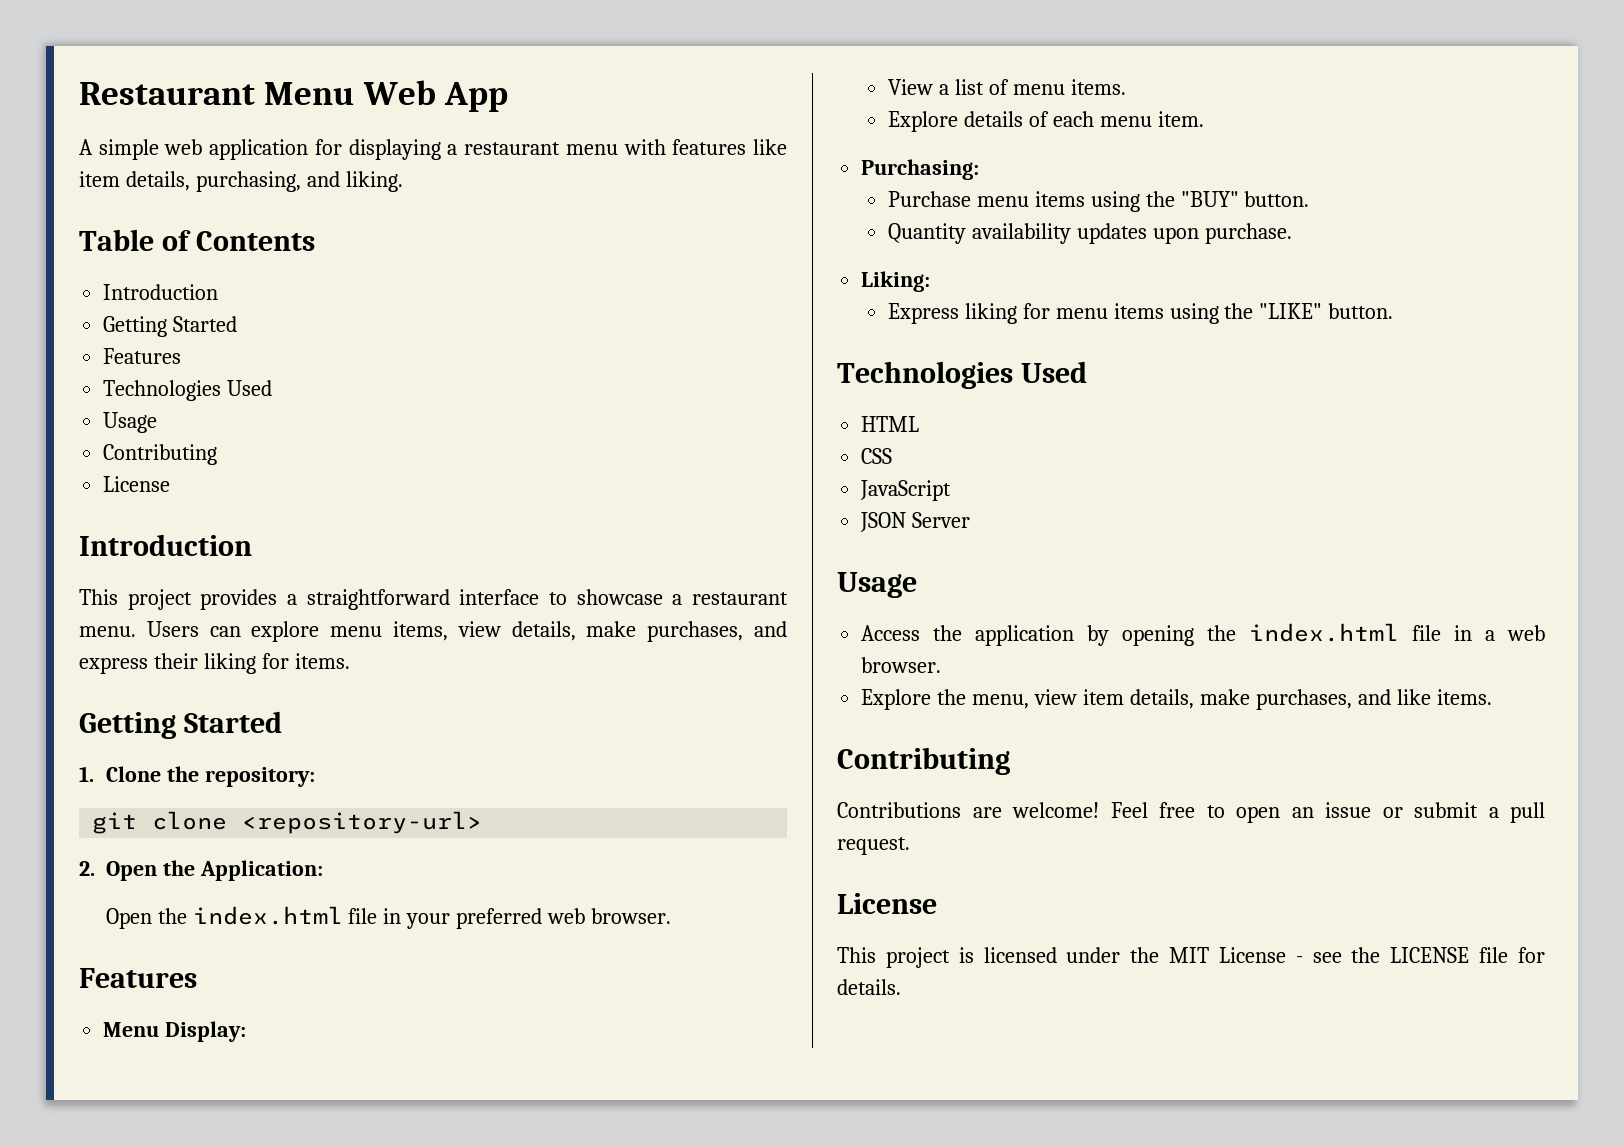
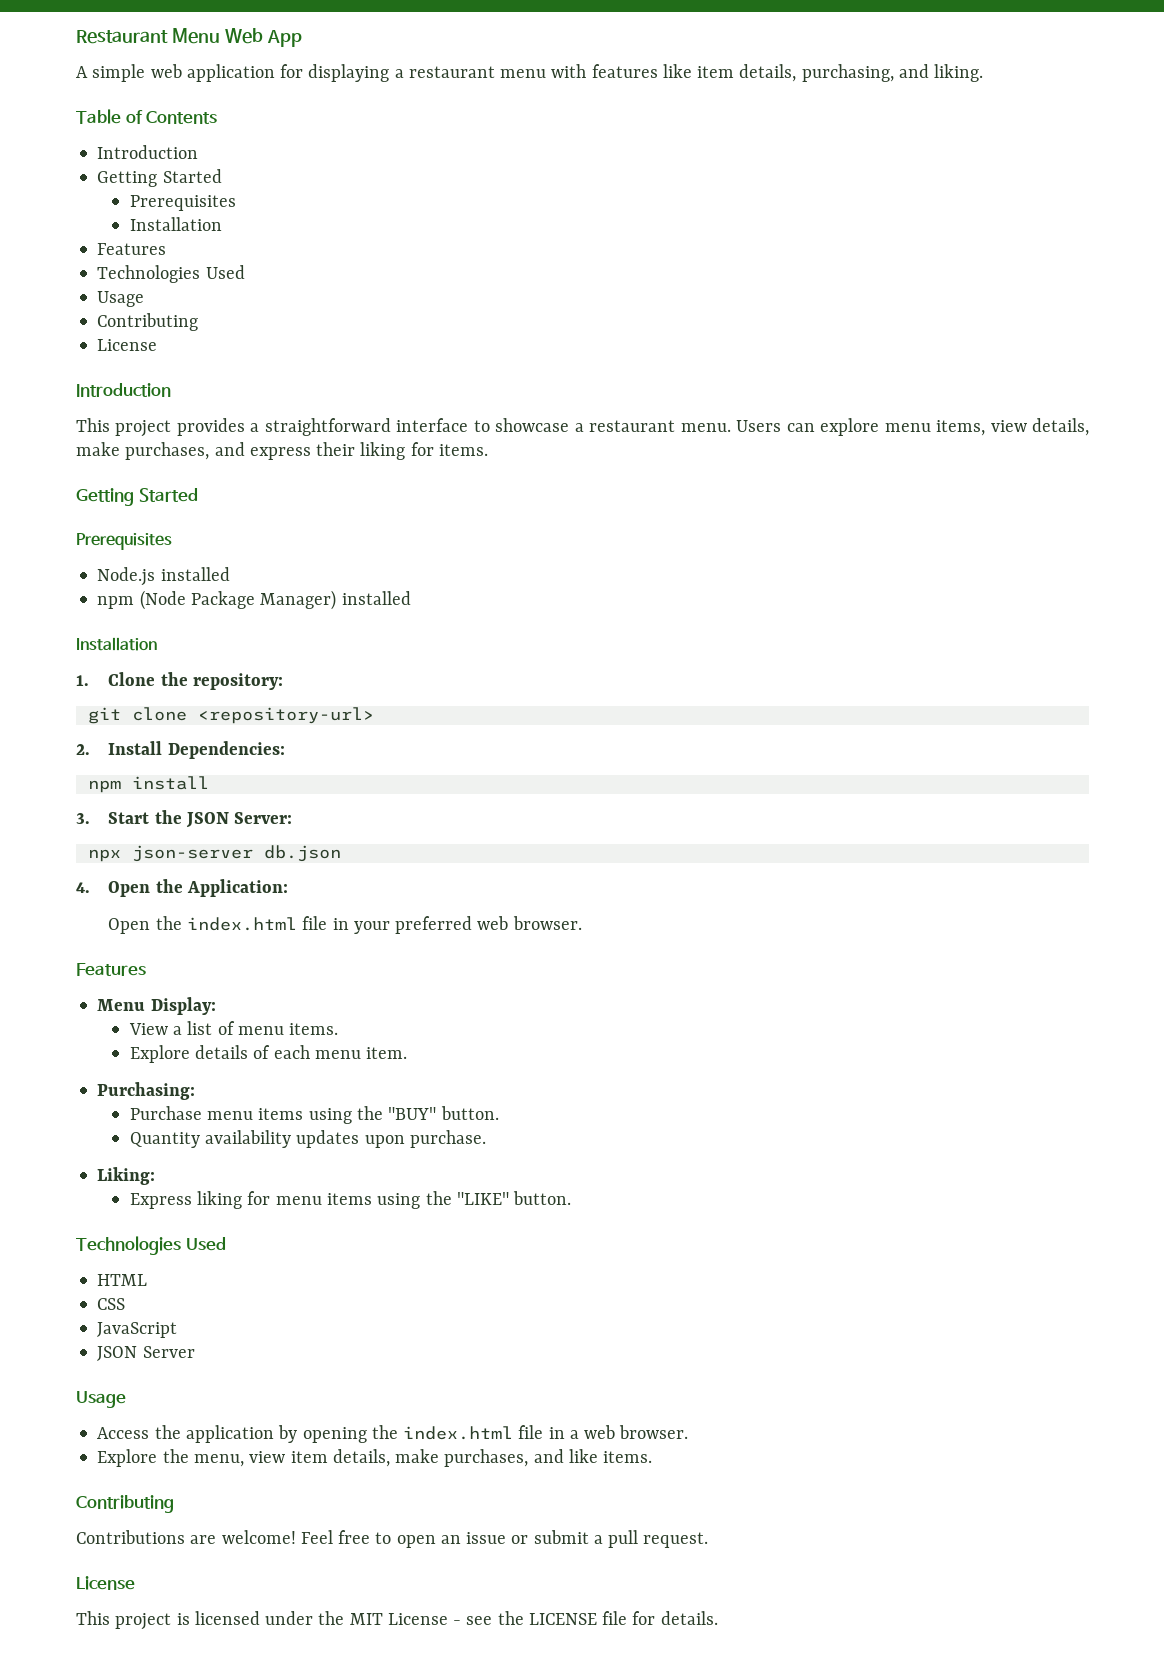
(238, 324) none -> [129,195,236,211] [129,217,222,231] // Prerequisites // Installation
(282, 722) none -> [76,533,172,550] [97,567,230,586] [97,590,411,610] [76,637,157,651] // Prerequisites // Node.js installed // npm (Node Package Manager) installed // Installation
(95, 868) none -> [108,741,285,759] [87,776,209,793] [76,810,293,828] [87,845,341,862] [76,882,90,893] Install Dependencies: // npm install // 3. Start the JSON Server: // npx json-server db.json // 4.

